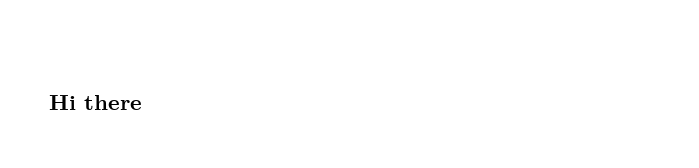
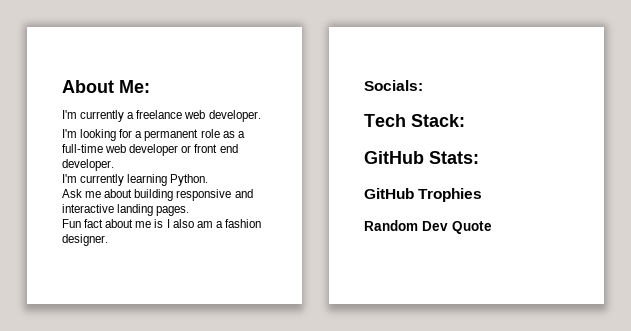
[49,95,142,110] Hi there -> [62,80,150,93] [62,110,261,122] [62,129,245,141] [62,144,238,156] [62,159,114,171] [62,174,209,186] [62,189,253,201] [62,204,190,216] [62,219,261,228] [62,234,108,246] [364,80,423,91] [364,114,465,127] [364,151,479,164] [364,188,483,202] [364,220,492,234] About Me: // I'm currently a freelance web developer. // I'm looking for a permanent role as a full-time web developer or front end developer. // I'm currently learning Python. // Ask me about building responsive and interactive landing pages. // Fun fact about me is I also am a fashion designer. // Socials: // Tech Stack: // GitHub Stats: // GitHub Trophies // Random Dev Quote

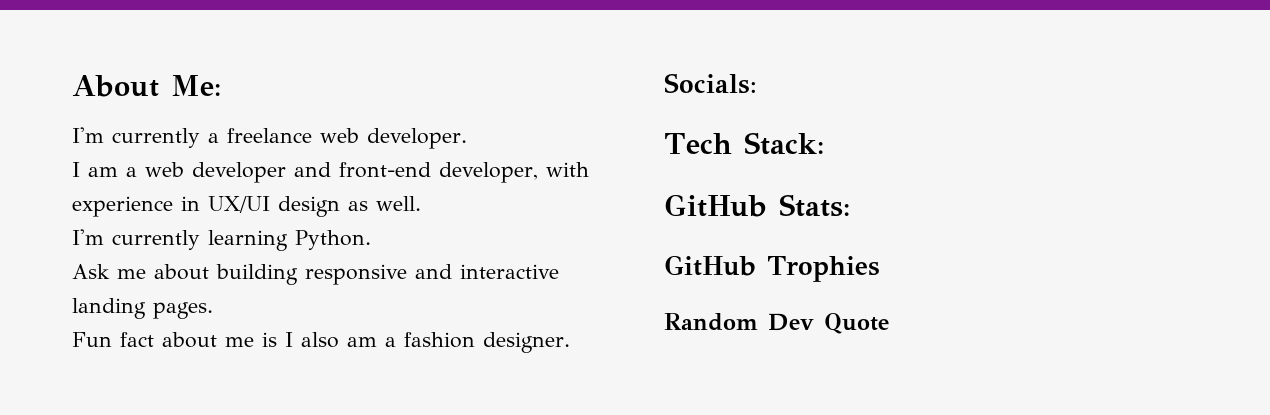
[62,129,245,141] [62,144,238,156] [62,159,114,171] I'm looking for a permanent role as a full-time web developer or front end developer. -> [72,162,589,183] [72,196,421,217] I am a web developer and front-end developer, with experience in UX/UI design as well.

